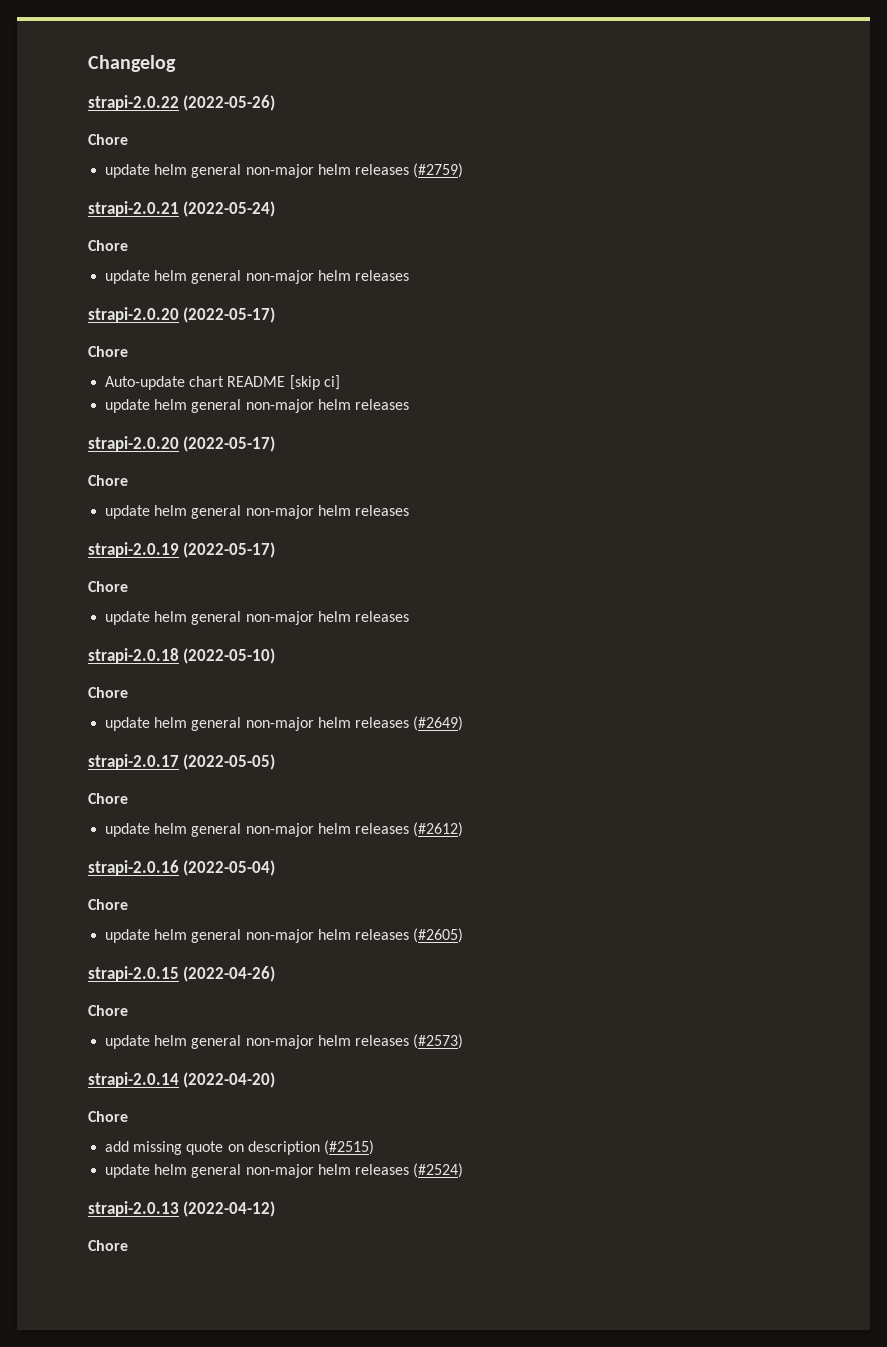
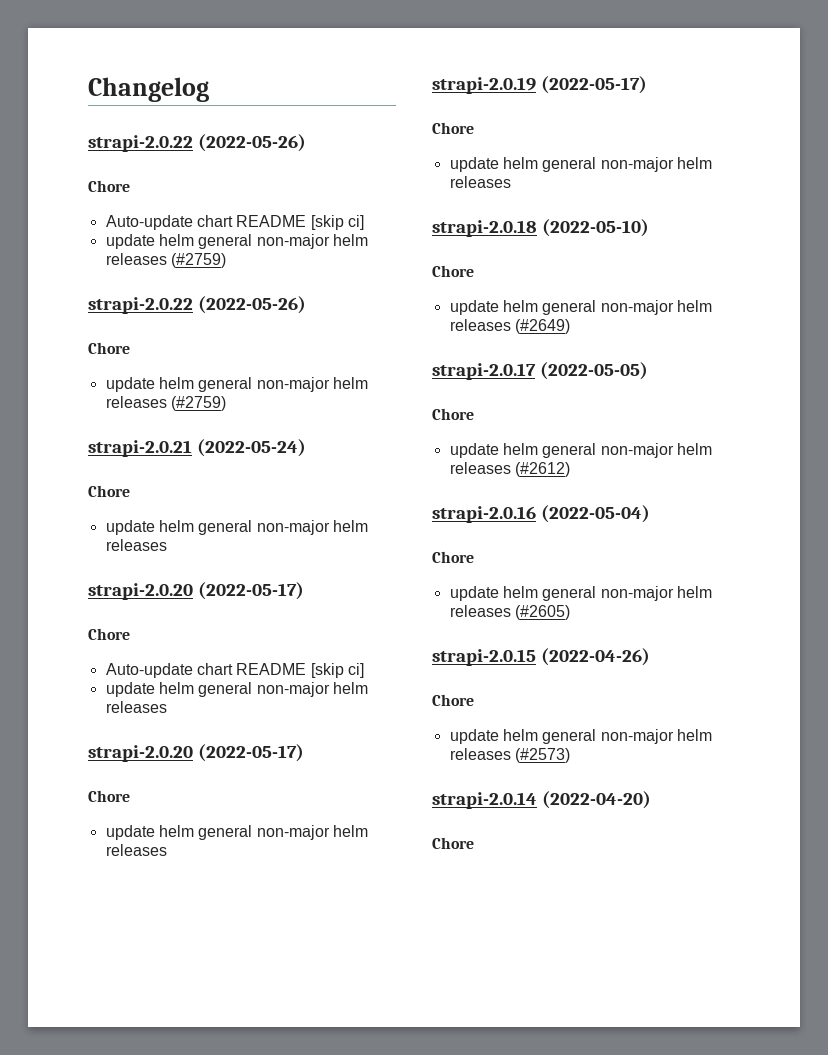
(128, 139) none -> [105,215,364,230] [105,234,368,249] [105,253,226,268] [88,296,307,314] [88,342,130,354] // Auto-update chart README [skip ci] // update helm general non-major helm releases (#2759) // strapi-2.0.22 (2022-05-26) // Chore
[105,1140,374,1155] [105,1163,464,1178] [88,1201,276,1217] [88,1240,128,1251] // add missing quote on description (#2515) // update helm general non-major helm releases (#2524) // strapi-2.0.13 (2022-04-12) // Chore -> (474, 843) none

